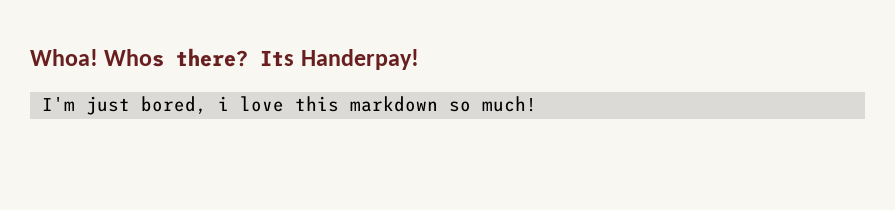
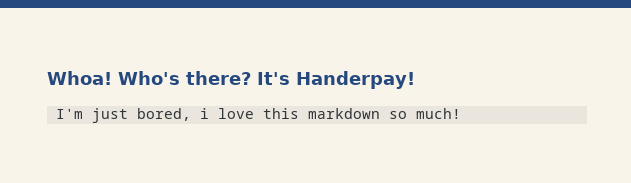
[104,48,295,67] Whos there? Its -> [118,71,290,85] Who's there? It's

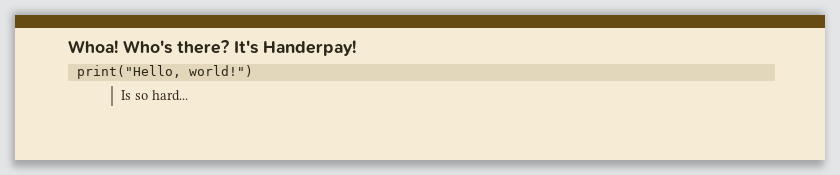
[55,108,461,123] I'm just bored, i love this markdown so much! -> [76,65,253,79] [121,90,189,101] print("Hello, world!") // Is so hard...

